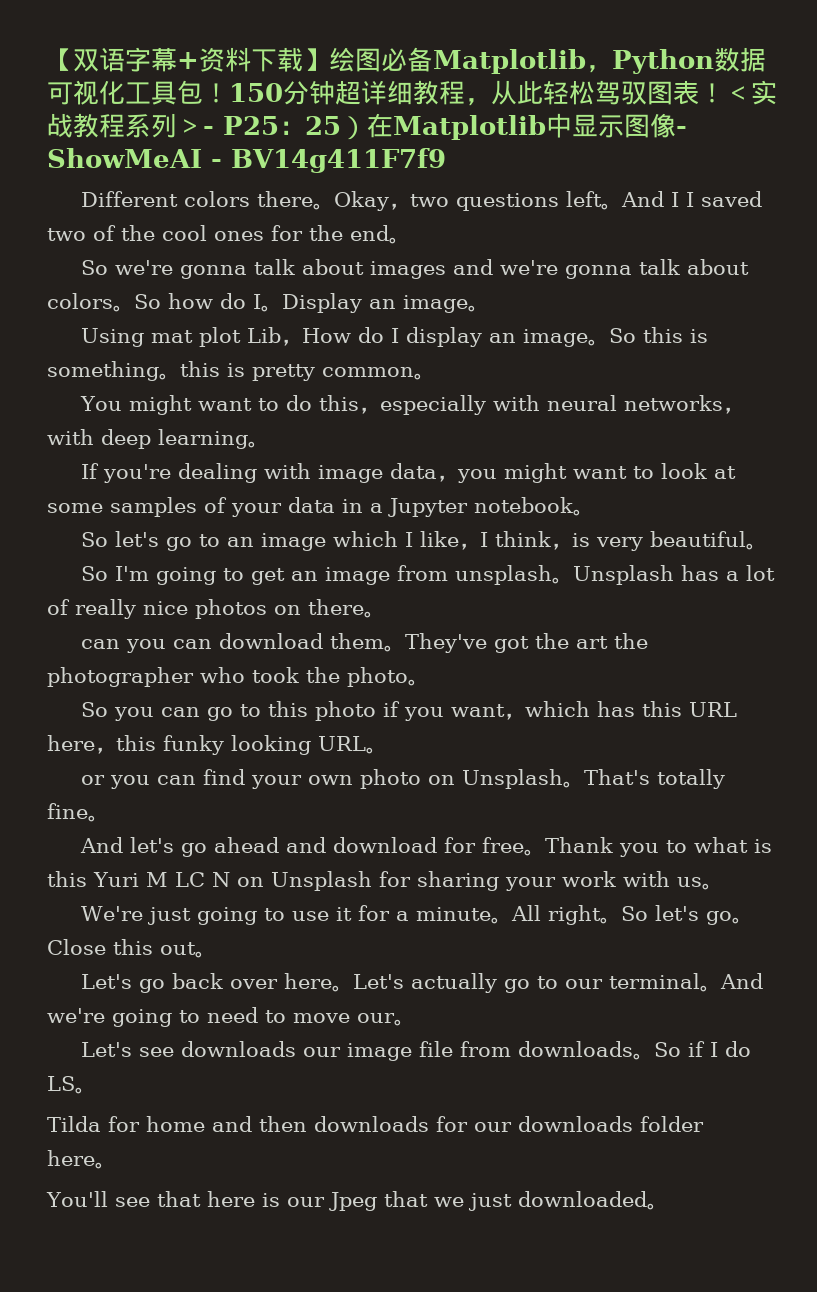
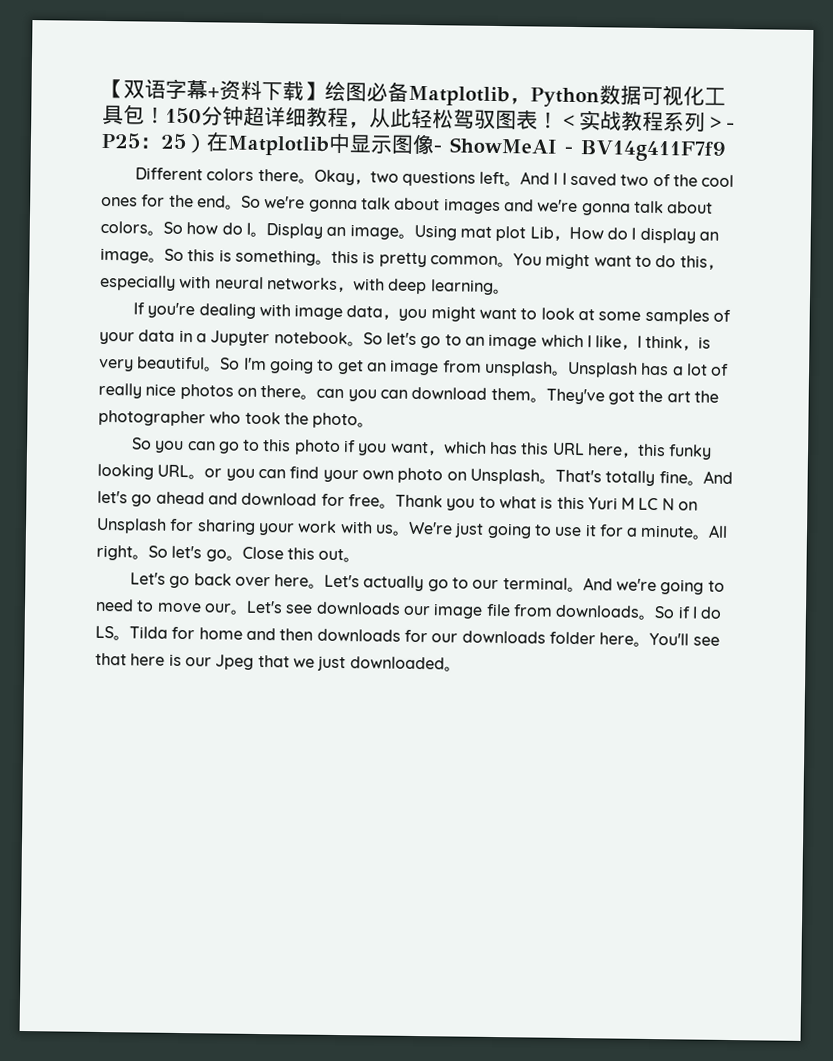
(410, 240) // -> (242, 207) none
(489, 308) // -> (415, 236) none
(435, 376) // -> (514, 264) none
(594, 512) // -> (364, 344) none
(767, 546) // -> (222, 369) none
(385, 614) // -> (318, 397) none
(387, 750) // -> (206, 477) none
(109, 818) // -> (704, 483) none
(723, 886) // -> (409, 533) none
(415, 1022) // -> (247, 612) none
(96, 1090) // -> (130, 638) none
(116, 1165) // -> (651, 644) none

